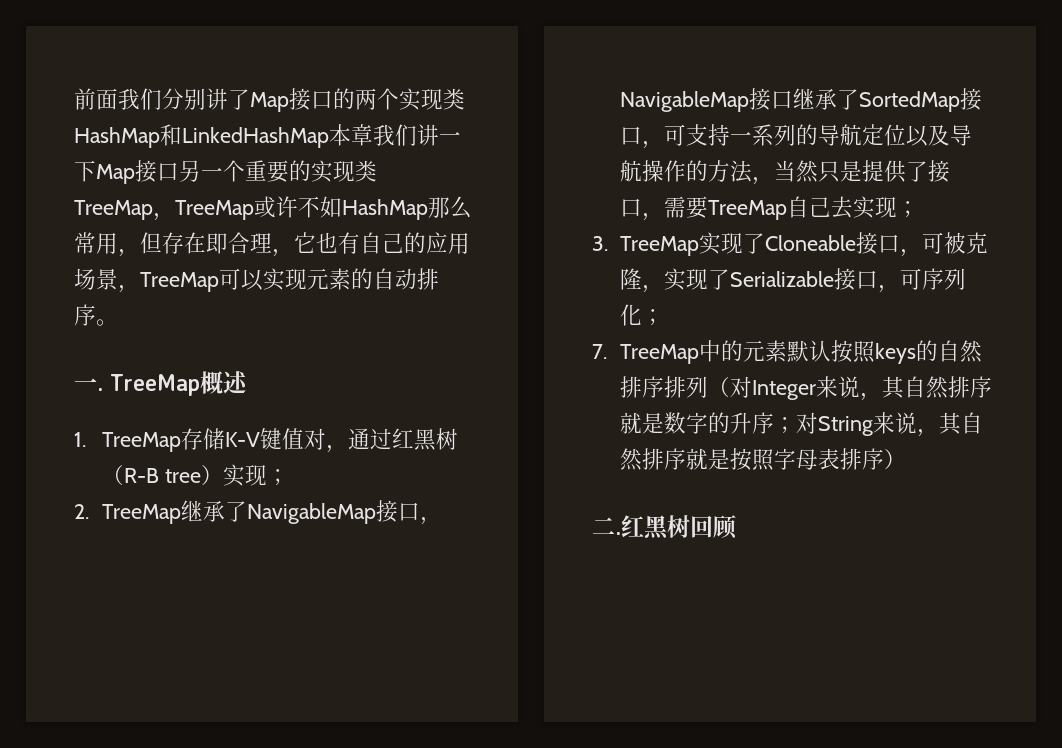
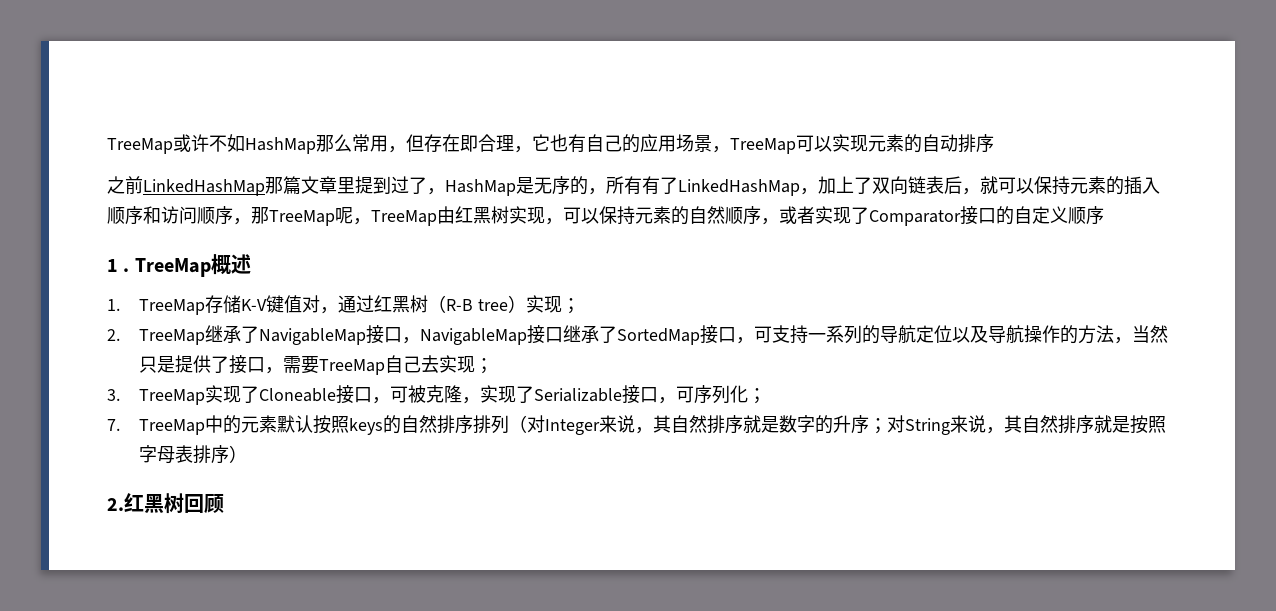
[74,88,465,112] [74,124,461,148] [74,160,377,184] [74,200,175,221] 前面我们分别讲了Map接口的两个实现类HashMap和LinkedHashMap本章我们讲一下Map接口另一个重要的实现类TreeMap， -> (107, 146) none
[96,319,118,326] [74,378,97,391] 。 // 一 -> [107,176,1160,196] [107,206,1104,226] [107,259,118,272] // 之前LinkedHashMap那篇文章里提到过了，HashMap是无序的，所有有了LinkedHashMap，加上了双向链表后，就可以保持元素的插入顺序和访问顺序，那TreeMap呢，TreeMap由红黑树实现，可以保持元素的自然顺序，或者实现了Comparator接口的自定义顺序 // 1
[592,517,621,535] 二. -> [107,498,124,511] 2.

